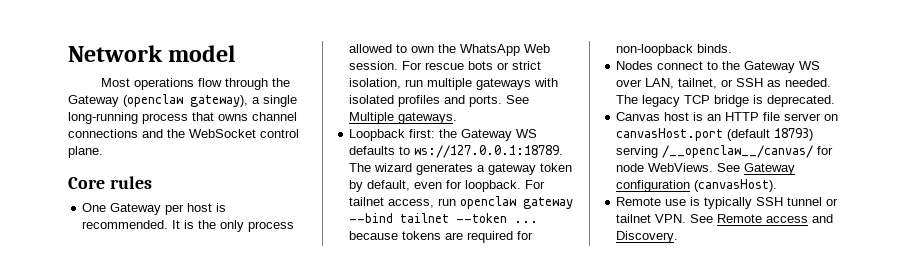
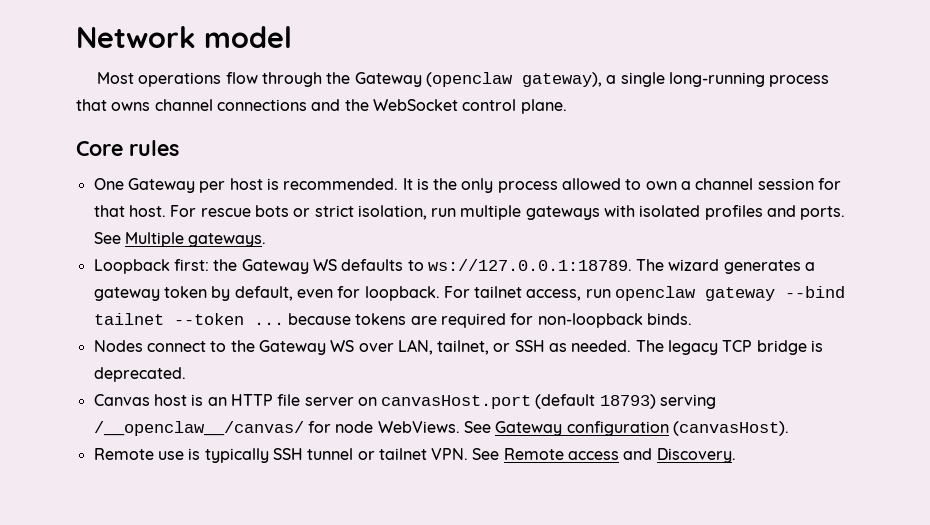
[438,44,551,56] [349,61,399,70] the WhatsApp Web session. -> [681,178,842,190] [93,205,166,217] a channel session for that host.

